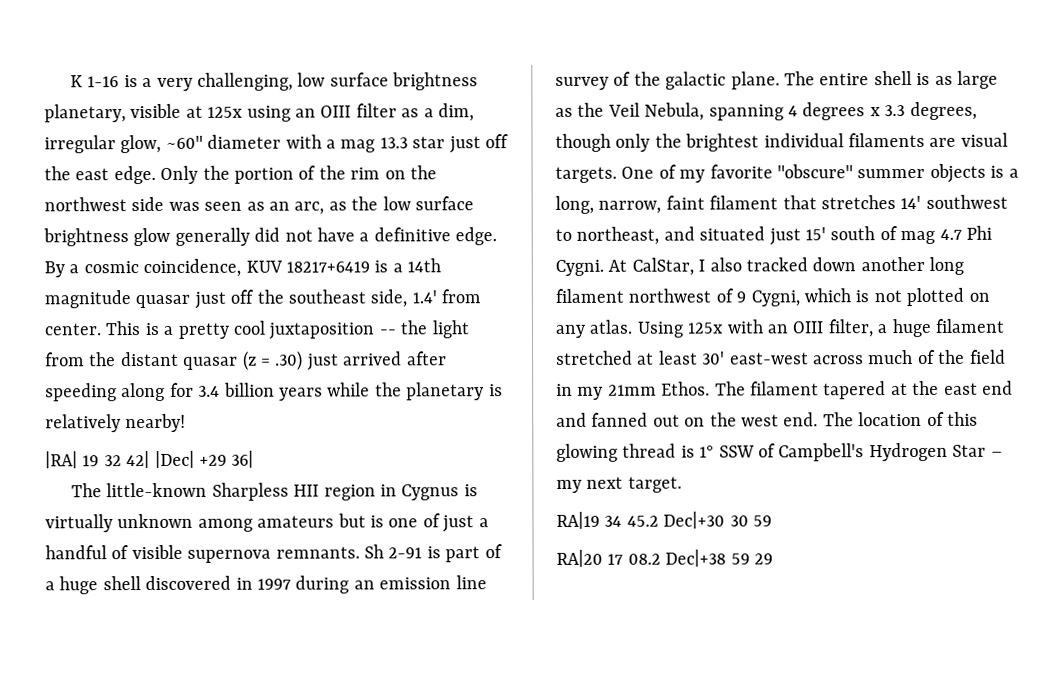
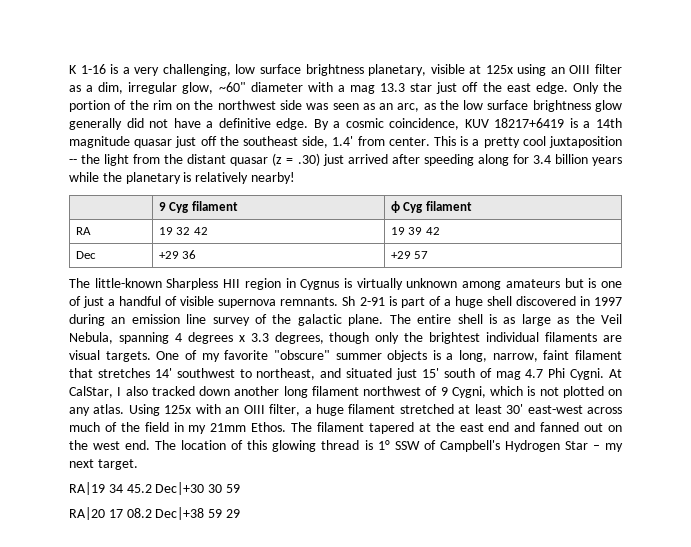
[45,450,255,469] // |RA| 19 32 42| |Dec| +29 36| -> [158,201,238,213] [390,201,472,213] [75,227,91,235] [158,227,208,235] [390,227,440,235] [75,251,96,259] [158,250,197,259] [390,251,429,259] // | 9 Cyg filament | ϕ Cyg filament // RA | 19 32 42 | 19 39 42 // Dec | +29 36 | +29 57

